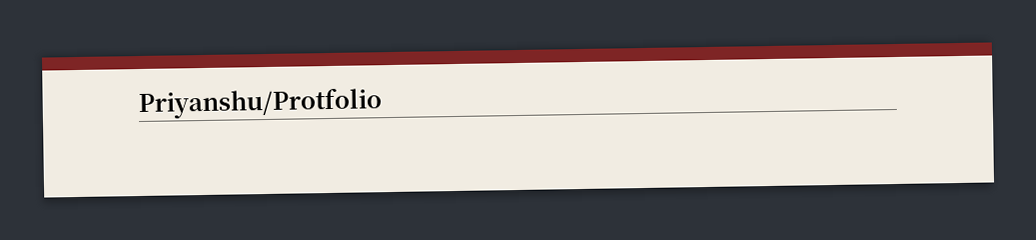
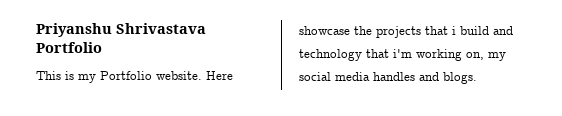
[138,87,382,120] Priyanshu/Protfolio -> [36,23,206,37] [36,42,102,53] [36,71,233,83] [299,26,513,38] [299,49,506,61] [299,72,477,84] Priyanshu Shrivastava Portfolio // This is my Portfolio website. Here showcase the projects that i build and technology that i'm working on, my social media handles and blogs.

